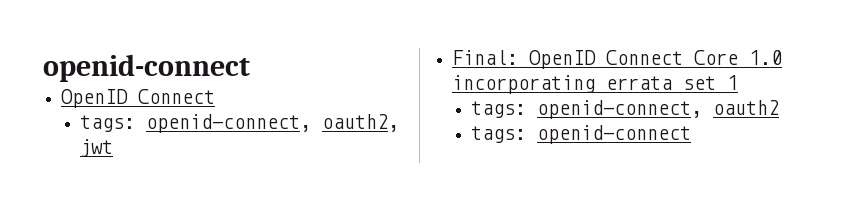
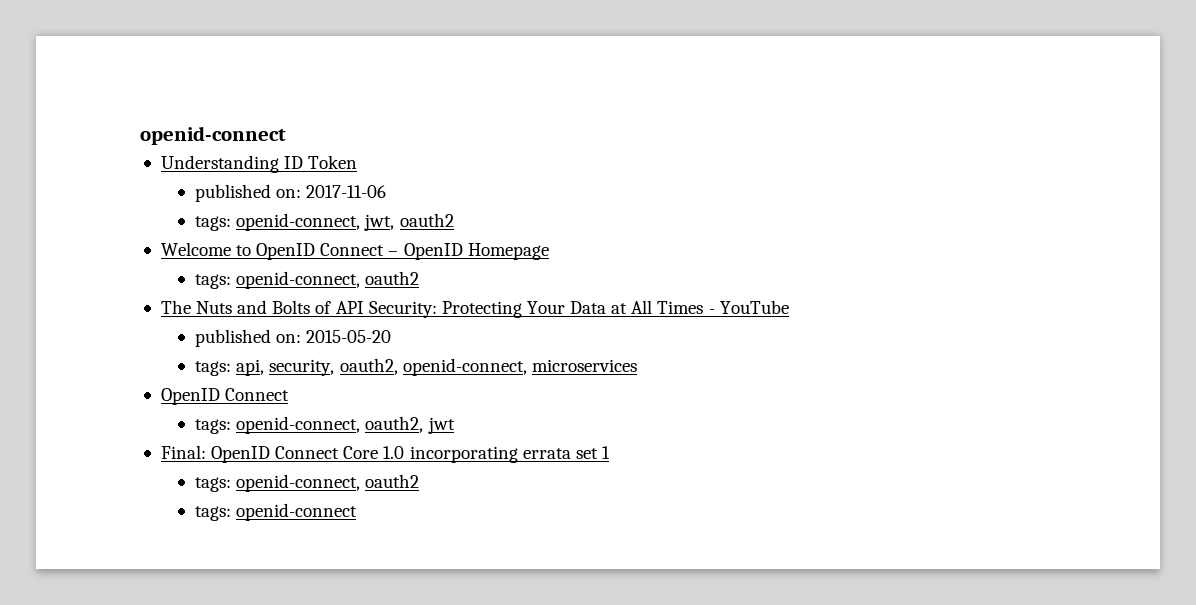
[43,54,250,82] openid-connect -> [140,126,286,145] [160,155,358,173] [195,184,387,202] [195,213,454,231] [160,242,549,260] [195,271,420,289] [160,300,789,318] [195,329,392,347] [195,358,637,376] openid-connect // Understanding ID Token // published on: 2017-11-06 // tags: openid-connect, jwt, oauth2 // Welcome to OpenID Connect – OpenID Homepage // tags: openid-connect, oauth2 // The Nuts and Bolts of API Security: Protecting Your Data at All Times - YouTube // published on: 2015-05-20 // tags: api, security, oauth2, openid-connect, microservices

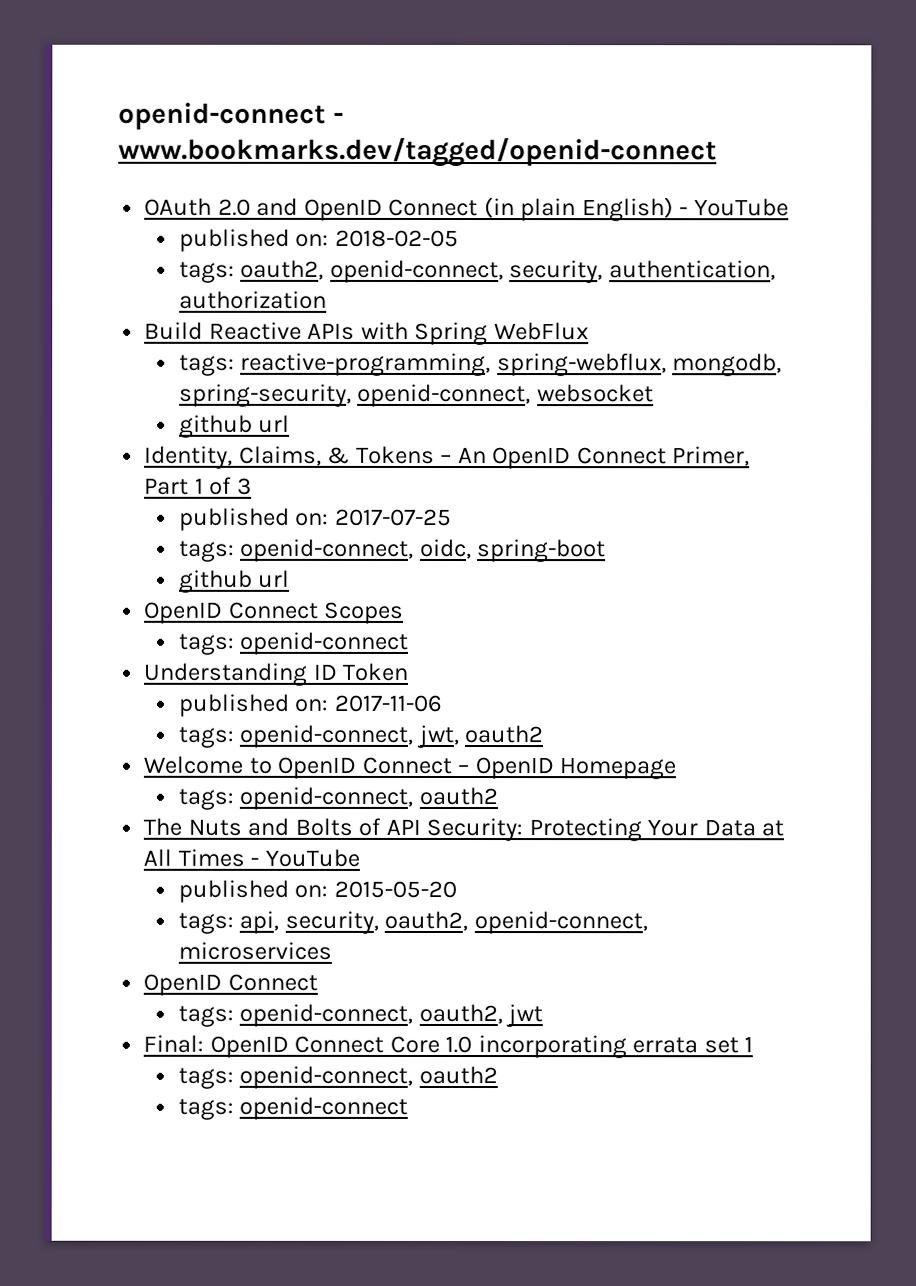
[140,126,286,145] openid-connect -> [118,102,344,130] [118,137,717,168] [144,197,789,222] [178,228,459,252] [178,259,776,284] [178,290,327,309] [144,321,589,346] [178,352,783,377] [178,383,654,408] [178,414,291,438] [144,445,751,470] [144,476,252,495] [178,507,452,531] [178,538,607,563] [178,569,291,593] [144,601,405,624] [177,631,410,655] openid-connect - www.bookmarks.dev/tagged/openid-connect // OAuth 2.0 and OpenID Connect (in plain English) - YouTube // published on: 2018-02-05 // tags: oauth2, openid-connect, security, authentication, authorization // Build Reactive APIs with Spring WebFlux // tags: reactive-programming, spring-webflux, mongodb, spring-security, openid-connect, websocket // github url // Identity, Claims, & Tokens – An OpenID Connect Primer, Part 1 of 3 // published on: 2017-07-25 // tags: openid-connect, oidc, spring-boot // github url // OpenID Connect Scopes // tags: openid-connect

